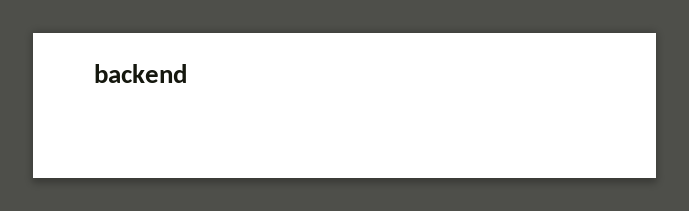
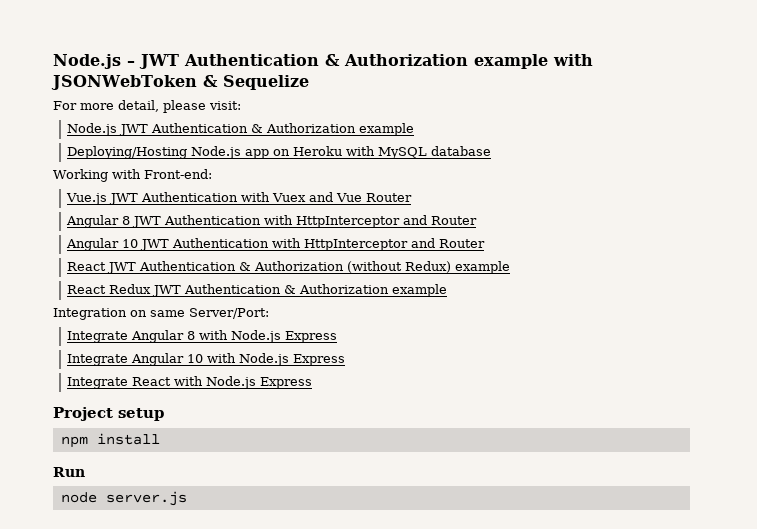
[94,64,187,83] backend -> [53,54,593,69] [51,75,309,90] [53,100,241,113] [67,123,415,136] [67,146,492,159] [53,169,212,182] [66,192,413,205] [66,215,478,228] [66,238,486,251] [67,261,511,274] [67,284,448,297] [53,308,269,320] [67,330,338,343] [67,353,346,366] [67,376,313,389] [53,407,164,421] [60,433,160,448] [53,467,85,477] [60,491,187,506] Node.js – JWT Authentication & Authorization example with JSONWebToken & Sequelize // For more detail, please visit: // Node.js JWT Authentication & Authorization example // Deploying/Hosting Node.js app on Heroku with MySQL database // Working with Front-end: // Vue.js JWT Authentication with Vuex and Vue Router // Angular 8 JWT Authentication with HttpInterceptor and Router // Angular 10 JWT Authentication with HttpInterceptor and Router // React JWT Authentication & Authorization (without Redux) example // React Redux JWT Authentication & Authorization example // Integration on same Server/Port: // Integrate Angular 8 with Node.js Express // Integrate Angular 10 with Node.js Express // Integrate React with Node.js Express // Project setup // npm install // Run // node server.js

